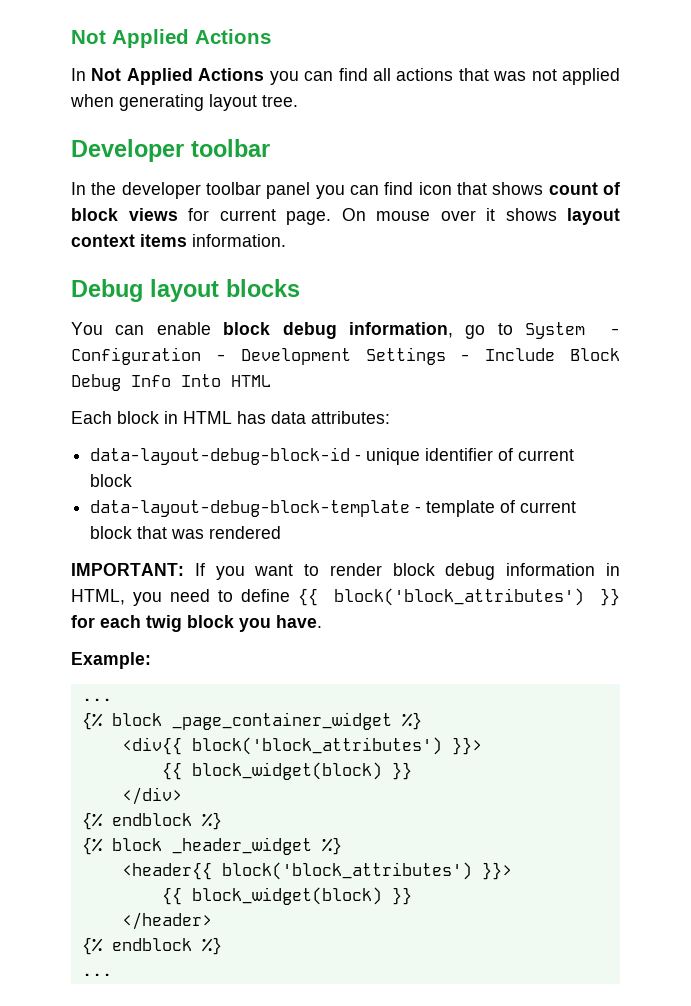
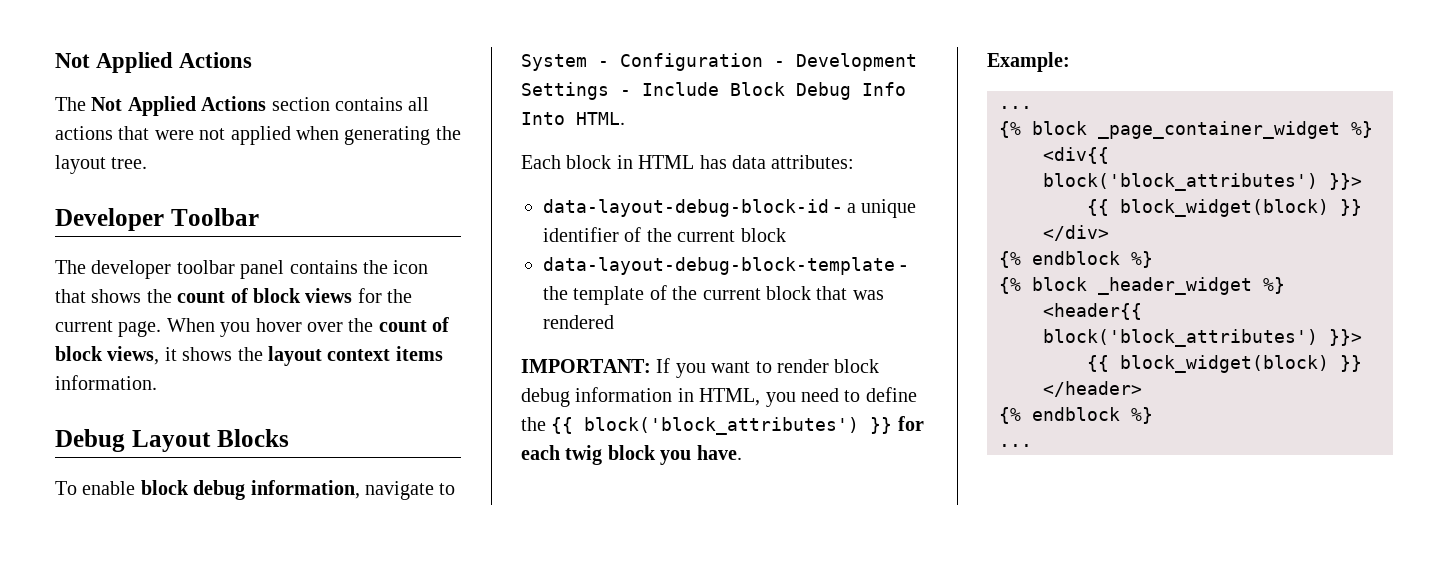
[71,68,368,85] In Not Applied Actions you can find -> [55,96,403,116] The Not Applied Actions section contains
[493,71,527,81] was -> [154,130,194,140] were
(204, 102) none -> [435,126,461,140] the
[191,139,270,157] [71,182,414,199] toolbar // In the developer toolbar panel you can find -> [170,208,259,226] [55,260,388,279] Toolbar // The developer toolbar panel contains the
(544, 188) none -> [146,289,172,303] the
(209, 214) none -> [387,289,413,303] the
[341,208,476,221] On mouse over -> [166,317,450,337] [55,346,160,365] When you hover over the count of block views,
(557, 214) none -> [237,347,263,361] the
[150,279,300,302] [71,322,145,335] layout blocks // You can -> [131,429,289,452] [55,481,77,495] Layout Blocks // To
[465,325,486,339] go -> [365,481,434,500] navigate
[231,375,271,387] HTML -> [576,112,625,125] HTML.
(362, 457) none -> [846,203,856,213] a
(514, 454) none -> [646,228,672,242] the
(422, 509) none -> [543,286,568,300] the
(516, 506) none -> [672,286,698,300] the
(290, 595) none -> [521,417,546,431] the

